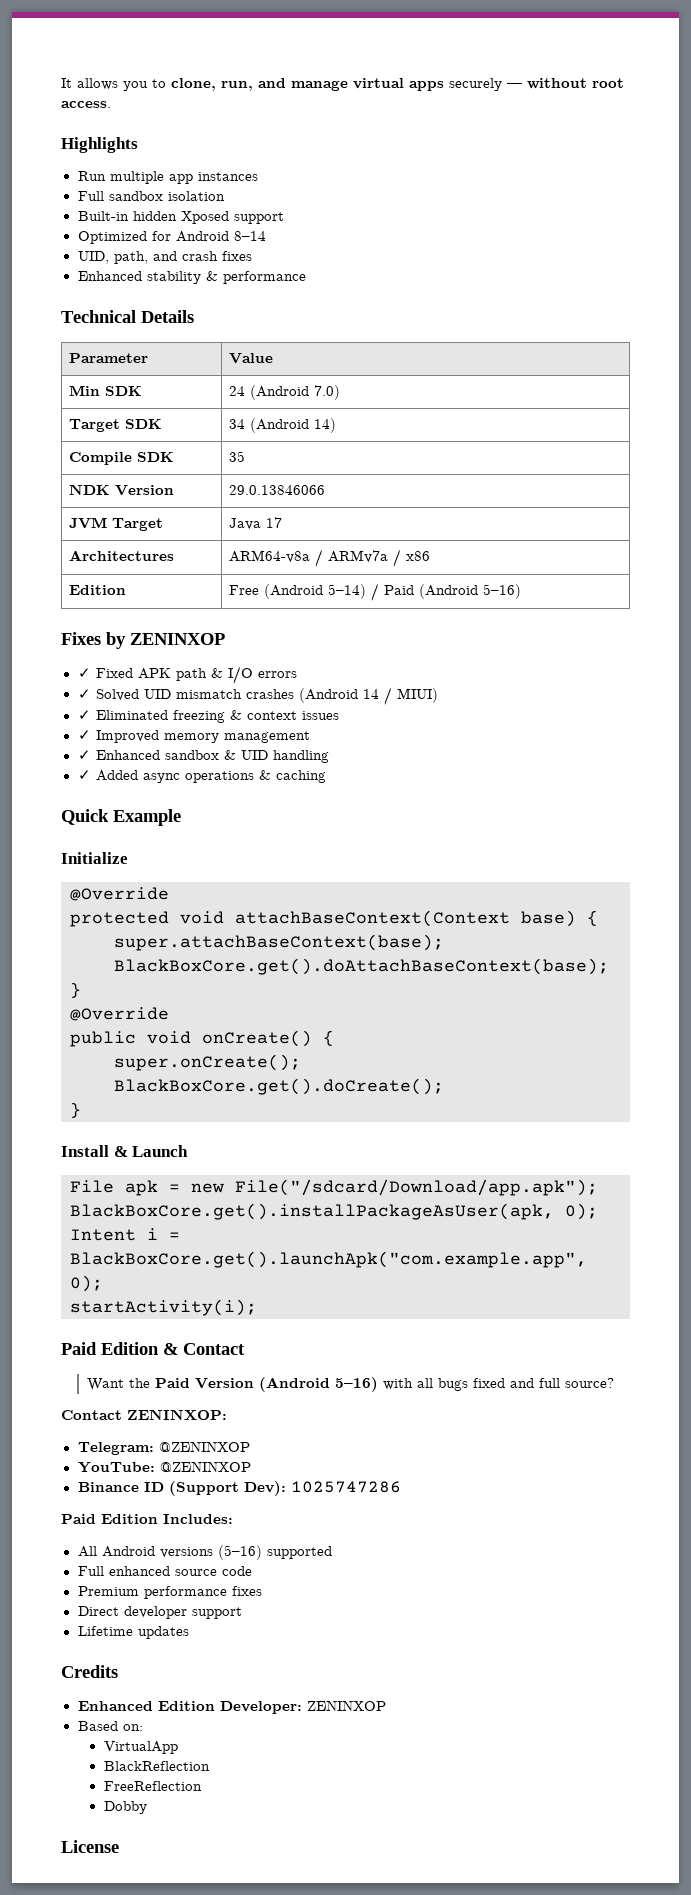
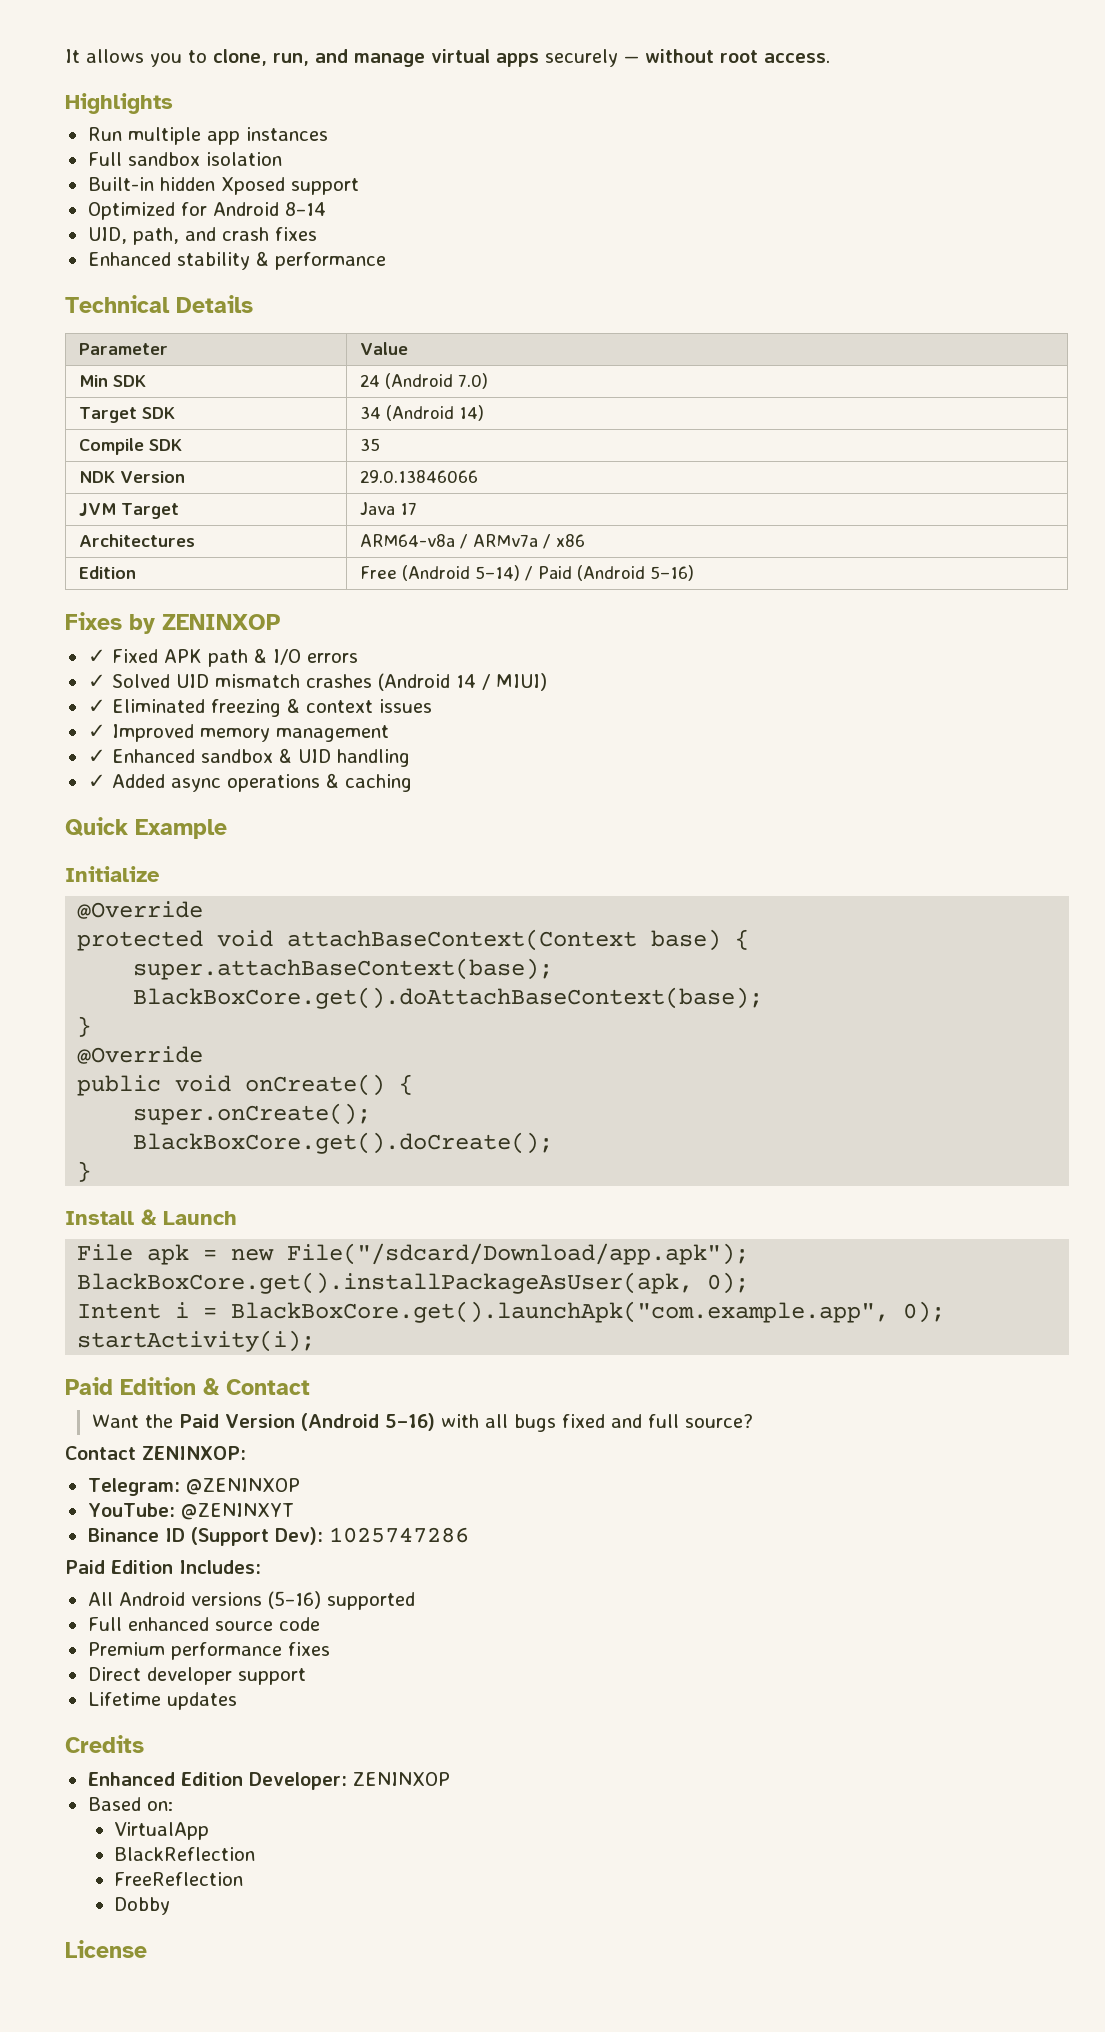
[159,1461,251,1472] @ZENINXOP -> [180,1503,294,1520] @ZENINXYT

